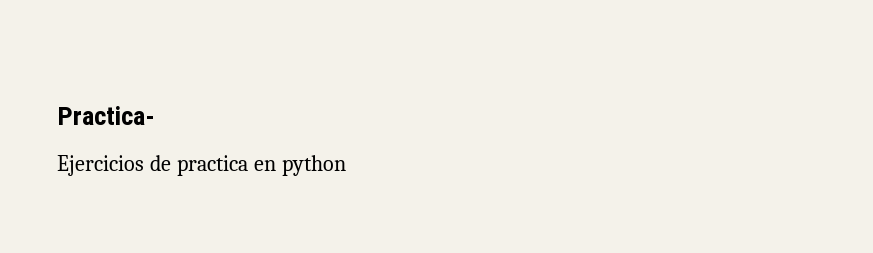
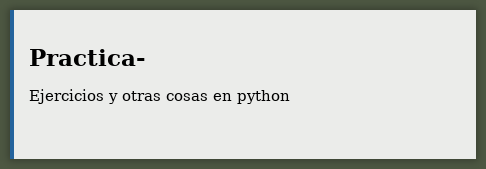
[149,155,248,176] de practica -> [108,91,208,104] y otras cosas

